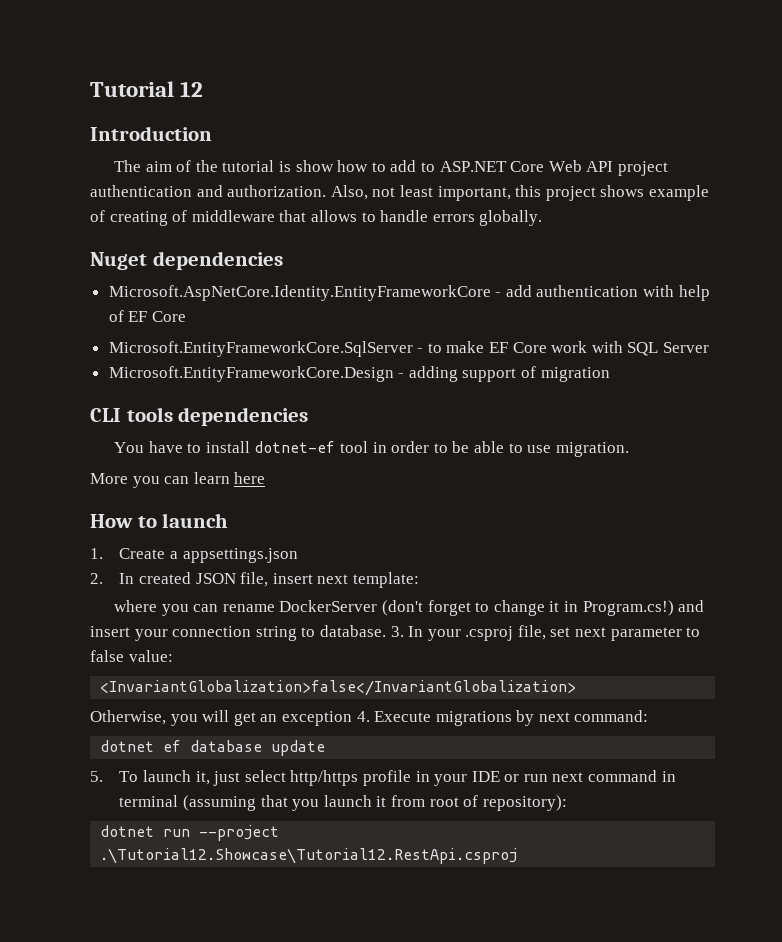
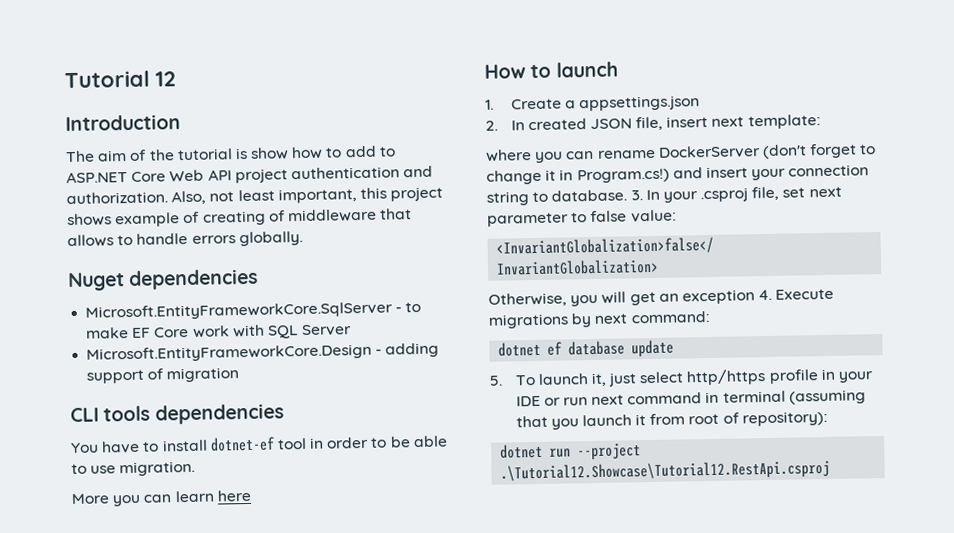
[108,285,710,301] [108,310,186,322] // Microsoft.AspNetCore.Identity.EntityFrameworkCore - add authentication with help of EF Core -> (259, 279) none

